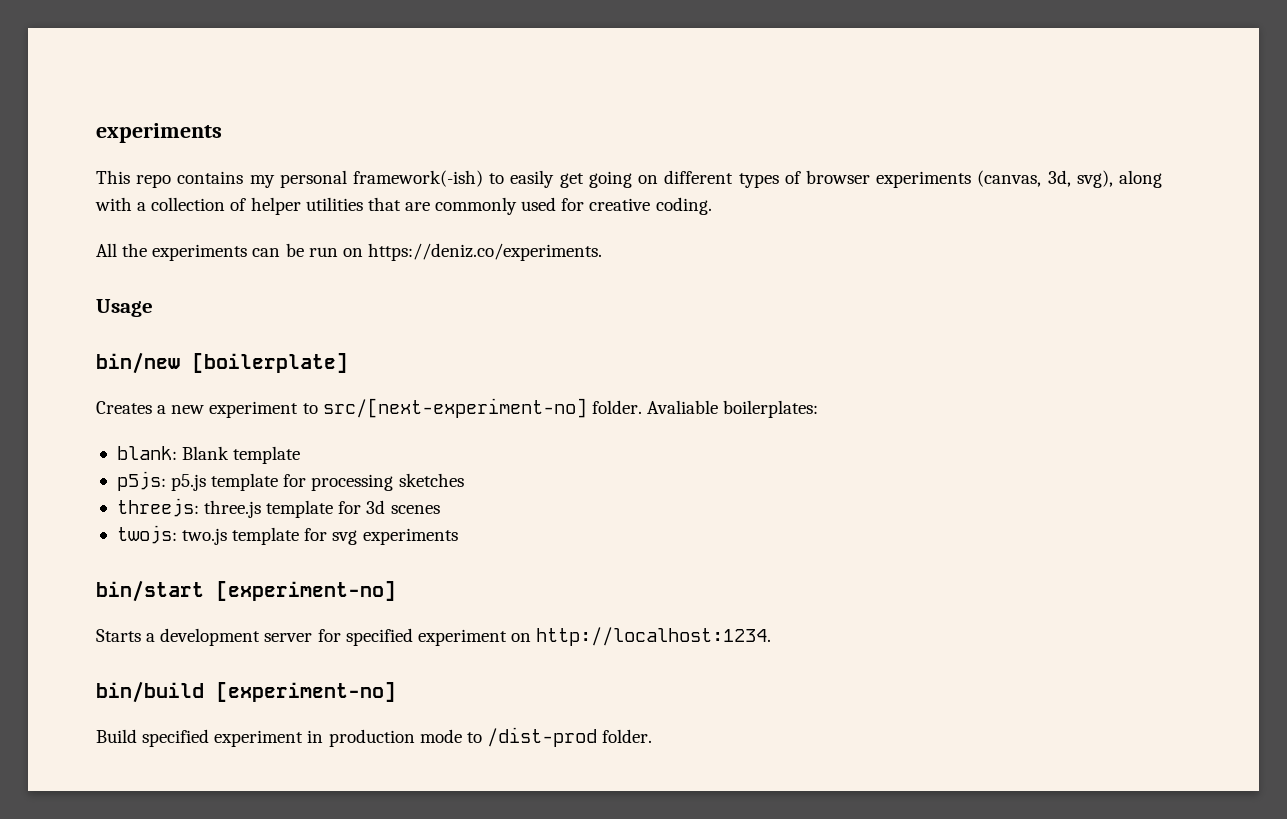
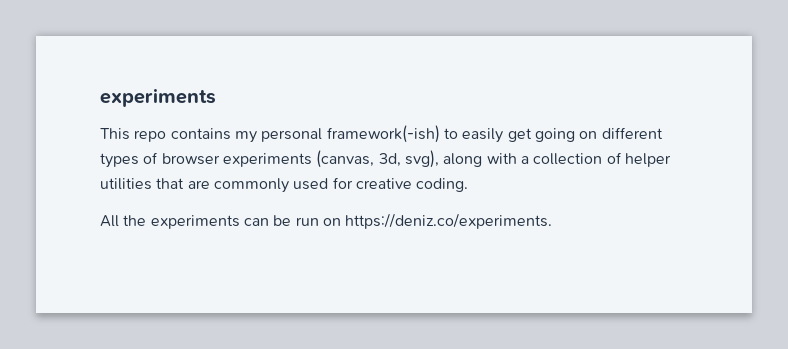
[96,299,153,317] [96,352,348,374] [96,398,819,418] [116,446,301,464] [116,471,464,491] [116,498,440,518] [116,525,458,545] [96,580,396,602] [96,627,772,646] [96,681,396,703] [96,727,653,747] // Usage // bin/new [boilerplate] // Creates a new experiment to src/[next-experiment-no] folder. Avaliable boilerplates: // blank: Blank template // p5js: p5.js template for processing sketches // threejs: three.js template for 3d scenes // twojs: two.js template for svg experiments // bin/start [experiment-no] // Starts a development server for specified experiment on http://localhost:1234. // bin/build [experiment-no] // Build specified experiment in production mode to /dist-prod folder. -> (553, 221) none

